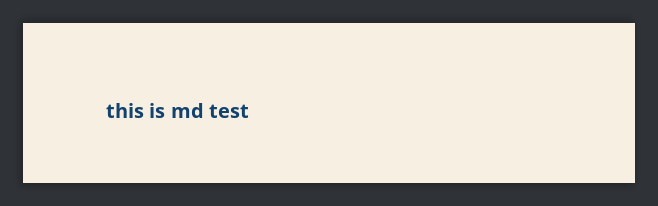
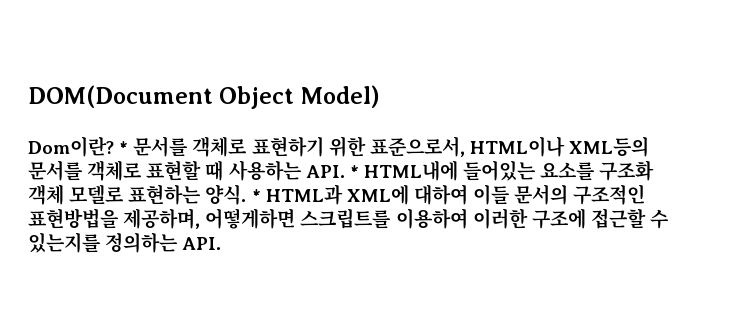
[106,103,250,118] this is md test -> [28,85,380,109] [28,136,650,157] [28,160,655,181] [28,184,646,205] [28,208,670,229] [28,232,222,253] DOM(Document Object Model) // Dom이란? * 문서를 객체로 표현하기 위한 표준으로서, HTML이나 XML등의 문서를 객체로 표현할 때 사용하는 API. * HTML내에 들어있는 요소를 구조화 객체 모델로 표현하는 양식. * HTML과 XML에 대하여 이들 문서의 구조적인 표현방법을 제공하며, 어떻게하면 스크립트를 이용하여 이러한 구조에 접근할 수 있는지를 정의하는 API.

